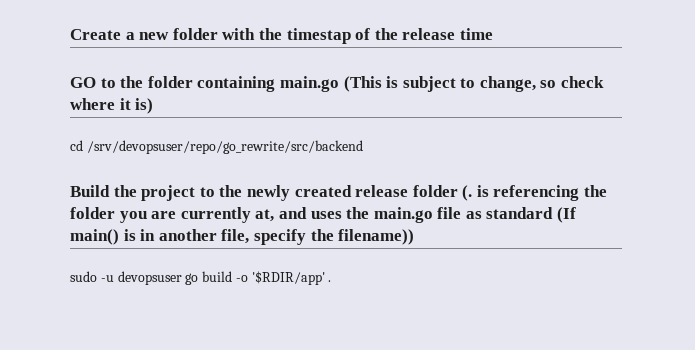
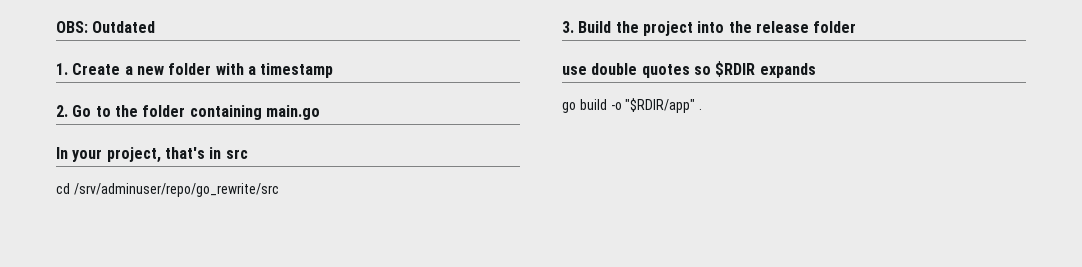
(70, 34) none -> [56,21,156,33] [56,63,68,75] OBS: Outdated // 1.
[258,28,493,44] [70,77,96,88] the timestap of the release time // GO -> [247,63,334,78] [56,105,92,117] a timestamp // 2. Go
[343,76,605,92] [70,98,154,114] (This is subject to change, so check where it is) -> [56,147,248,163] // In your project, that's in src
[86,140,363,154] /srv/devopsuser/repo/go_rewrite/src/backend // -> [73,183,279,197] [562,21,574,33] /srv/adminuser/repo/go_rewrite/src // 3.
[199,185,608,201] [70,207,577,223] [70,229,415,245] [70,271,182,285] to the newly created release folder (. is referencing the folder you are currently at, and uses the main.go file as standard (If main() is in another file, specify the filename)) // sudo -u devopsuser -> [697,21,857,33] [562,61,816,78] into the release folder // use double quotes so $RDIR expands //
[251,271,325,285] '$RDIR/app' -> [625,98,696,113] "$RDIR/app"

